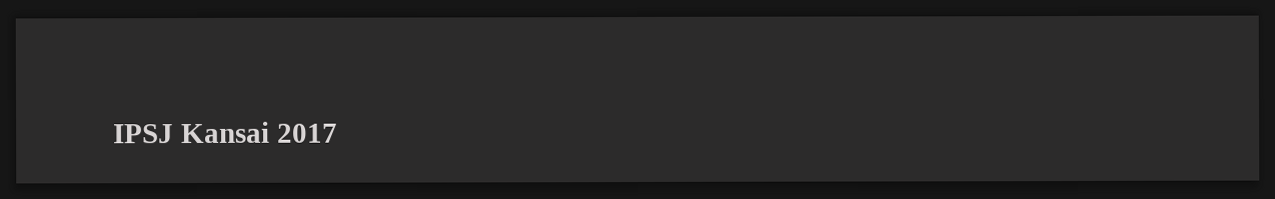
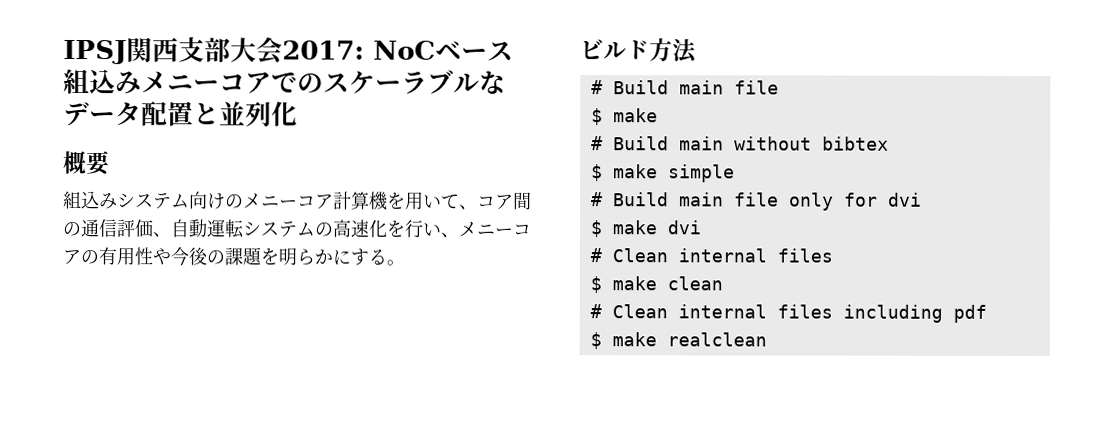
[180,121,338,144] Kansai 2017 -> [126,37,514,65] [63,68,506,95] [63,101,298,128] [63,150,111,176] [63,190,532,211] [62,219,531,239] [62,247,405,267] [580,38,698,64] [590,80,779,95] [590,108,658,126] [590,136,889,151] [590,164,735,183] [590,192,922,211] [589,220,701,238] [589,248,833,263] [589,276,723,294] [589,304,987,323] [589,332,767,350] 関西支部大会2017: NoCベース組込みメニーコアでのスケーラブルなデータ配置と並列化 // 概要 // 組込みシステム向けのメニーコア計算機を用いて、コア間の通信評価、自動運転システムの高速化を行い、メニーコアの有用性や今後の課題を明らかにする。 // ビルド方法 // # Build main file // $ make // # Build main without bibtex // $ make simple // # Build main file only for dvi // $ make dvi // # Clean internal files // $ make clean // # Clean internal files including pdf // $ make realclean

